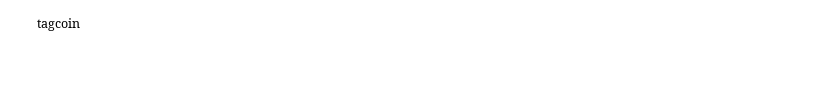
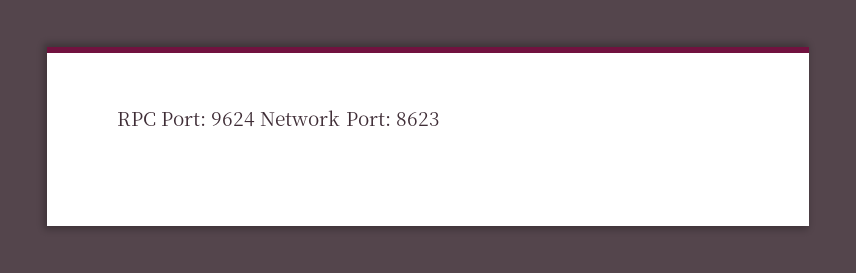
[37,18,80,31] tagcoin -> [117,110,440,127] RPC Port: 9624 Network Port: 8623

